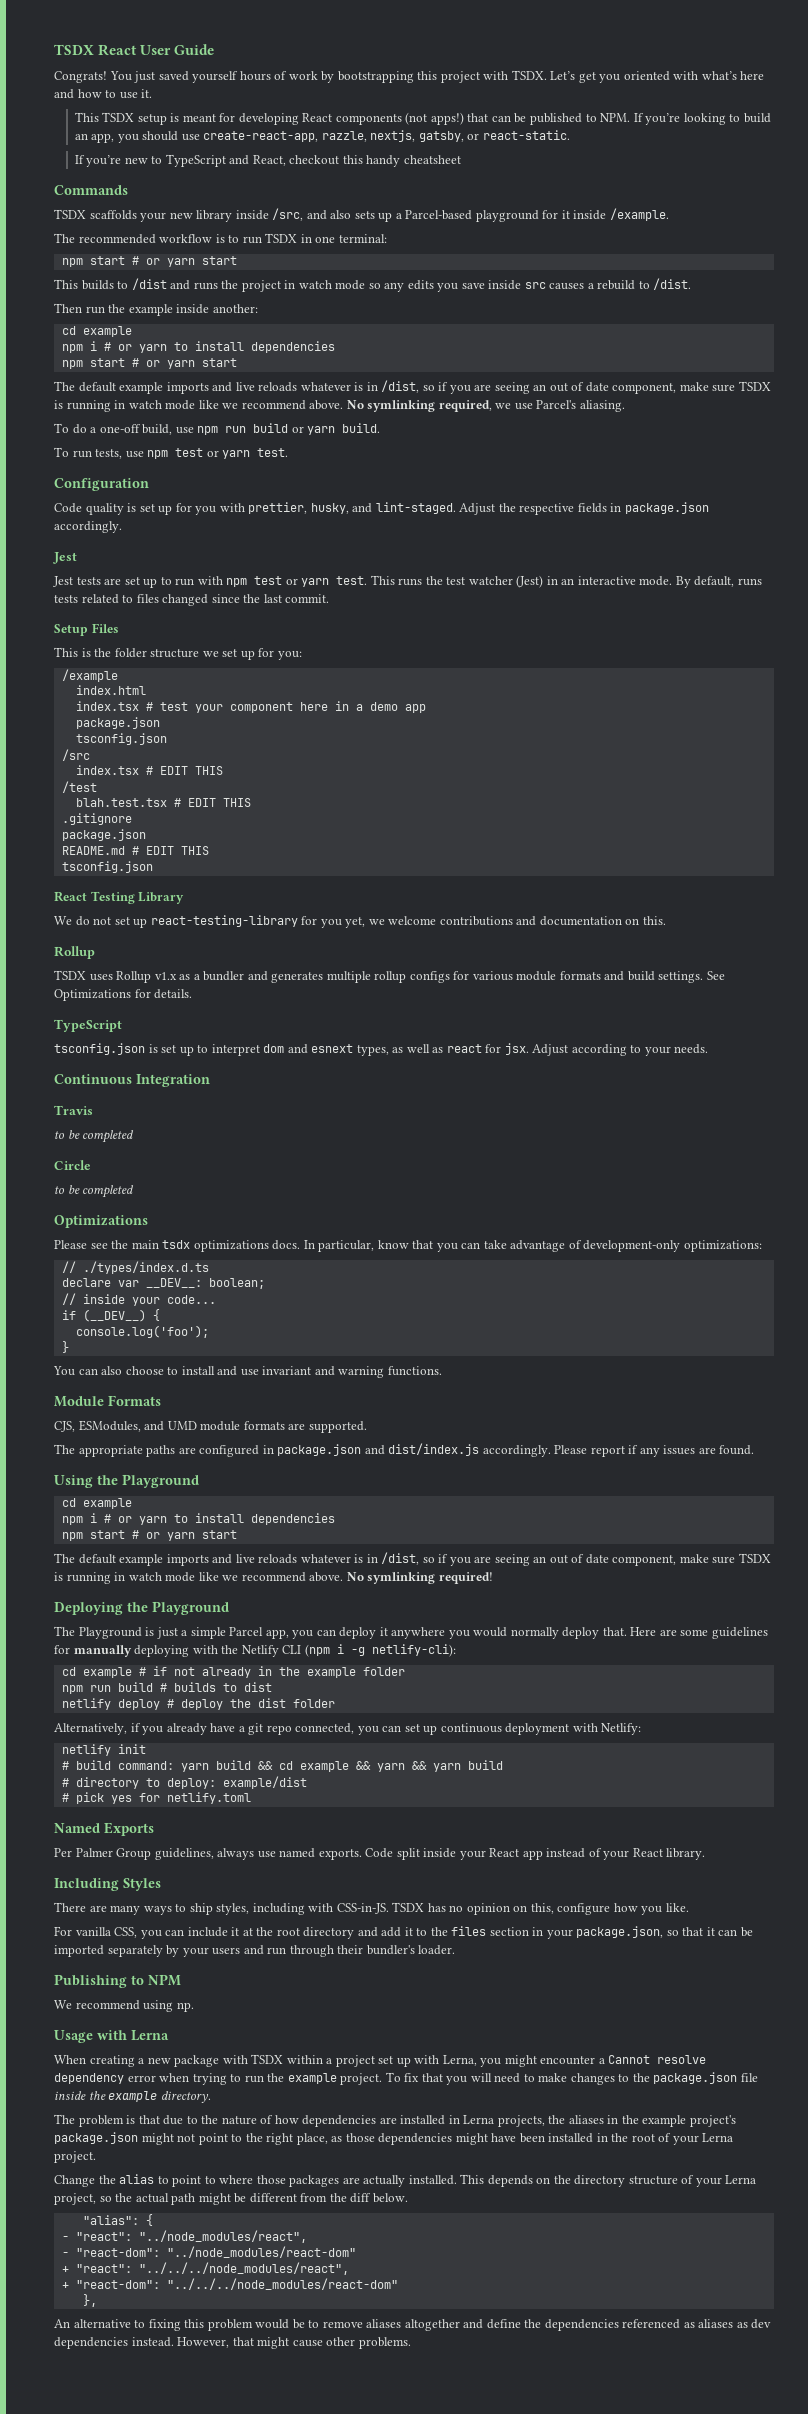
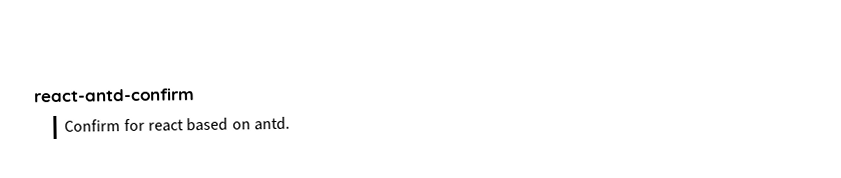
[54,44,215,56] [54,70,765,83] [54,89,153,99] [74,112,771,125] [74,130,570,143] [74,154,461,167] [54,185,128,195] [54,208,669,222] [54,233,387,244] [61,256,237,267] [54,278,692,292] [54,303,258,316] [61,326,132,337] [61,341,335,353] [61,358,237,369] [54,380,771,394] [54,400,625,412] [54,423,381,435] [54,447,289,459] [54,478,149,491] [54,502,709,515] [54,521,122,533] [53,552,77,564] [53,575,762,588] [54,594,330,606] [54,623,119,636] [54,647,302,660] [61,669,118,682] [75,685,146,695] [75,701,426,713] [75,717,160,729] [75,733,167,745] [61,749,90,761] [75,765,223,775] [61,781,97,793] [75,798,251,807] [61,813,132,825] [61,829,146,841] [61,846,209,855] [61,861,153,873] [54,891,185,904] [54,915,666,928] [54,946,95,959] [54,970,725,983] [54,989,193,1001] [54,1019,122,1032] [54,1043,709,1056] [54,1074,210,1087] [54,1105,93,1115] [54,1130,135,1143] [54,1160,91,1170] [54,1185,135,1198] [54,1215,148,1228] [54,1240,762,1252] [61,1261,209,1274] [61,1278,265,1289] [61,1293,216,1306] [61,1309,160,1322] [75,1325,209,1338] [61,1341,69,1353] [53,1366,442,1378] [54,1395,161,1407] [54,1420,367,1433] [54,1443,755,1457] [54,1474,199,1488] [61,1498,132,1509] [61,1513,335,1525] [61,1530,237,1541] [54,1552,771,1566] [54,1572,493,1584] [54,1601,229,1615] [54,1626,768,1639] [54,1644,456,1657] [61,1666,405,1678] [61,1682,272,1694] [61,1698,335,1710] [54,1723,642,1735] [61,1744,146,1756] [61,1760,503,1772] [61,1776,307,1789] [61,1792,251,1804] [54,1822,154,1836] [54,1848,706,1860] [54,1878,161,1891] [54,1902,689,1915] [54,1926,753,1939] [54,1945,456,1957] [54,1974,181,1988] [54,2000,194,2012] [54,2030,169,2043] [54,2054,707,2067] [54,2072,758,2085] [54,2091,211,2103] [54,2114,736,2127] [54,2132,734,2145] [54,2151,96,2163] [54,2174,757,2187] [54,2193,408,2205] [82,2214,153,2226] [61,2230,307,2243] [61,2246,356,2258] [61,2262,349,2275] [61,2278,398,2290] [82,2294,97,2307] [54,2319,772,2331] [54,2337,411,2349] TSDX React User Guide // Congrats! You just saved yourself hours of work by bootstrapping this project with TSDX. Let’s get you oriented with what’s here and how to use it. // This TSDX setup is meant for developing React components (not apps!) that can be published to NPM. If you’re looking to build an app, you should use create-react-app, razzle, nextjs, gatsby, or react-static. // If you’re new to TypeScript and React, checkout this handy cheatsheet // Commands // TSDX scaffolds your new library inside /src, and also sets up a Parcel-based playground for it inside /example. // The recommended workflow is to run TSDX in one terminal: // npm start # or yarn start // This builds to /dist and runs the project in watch mode so any edits you save inside src causes a rebuild to /dist. // Then run the example inside another: // cd example // npm i # or yarn to install dependencies // npm start # or yarn start // The default example imports and live reloads whatever is in /dist, so if you are seeing an out of date component, make sure TSDX is running in watch mode like we recommend above. No symlinking required, we use Parcel's aliasing. // To do a one-off build, use npm run build or yarn build. // To run tests, use npm test or yarn test. // Configuration // Code quality is set up for you with prettier, husky, and lint-staged. Adjust the respective fields in package.json accordingly. // Jest // Jest tests are set up to run with npm test or yarn test. This runs the test watcher (Jest) in an interactive mode. By default, runs tests related to files changed since the last commit. // Setup Files // This is the folder structure we set up for you: // /example // index.html // index.tsx # test your component here in a demo app // package.json // tsconfig.json // /src // index.tsx # EDIT THIS // /test // blah.test.tsx # EDIT THIS // .gitignore // package.json // README.md # EDIT THIS // tsconfig.json // React Testing Library // We do not set up react-testing-library for you yet, we welcome contributions and documentation on this. // Rollup // TSDX uses Rollup v1.x as a bundler and generates multiple rollup configs for various module formats and build settings. See Optimizations for details. // TypeScript // tsconfig.json is set up to interpret dom and esnext types, as well as react for jsx. Adjust according to your needs. // Continuous Integration // Travis // to be completed // Circle // to be completed // Optimizations // Please see the main tsdx optimizations docs. In particular, know that you can take advantage of development-only optimizations: // // ./types/index.d.ts // declare var __DEV__: boolean; // // inside your code... // if (__DEV__) { // console.log('foo'); // } // You can also choose to install and use invariant and warning functions. // Module Formats // CJS, ESModules, and UMD module formats are supported. // The appropriate paths are configured in package.json and dist/index.js accordingly. Please report if any issues are found. // Using the Playground // cd example // npm i # or yarn to install dependencies // npm start # or yarn start // The default example imports and live reloads whatever is in /dist, so if you are seeing an out of date component, make sure TSDX is running in watch mode like we recommend above. No symlinking required! // Deploying the Playground // The Playground is just a simple Parcel app, you can deploy it anywhere you would normally deploy that. Here are some guidelines for manually deploying with the Netlify CLI (npm i -g netlify-cli): // cd example # if not already in the example folder // npm run build # builds to dist // netlify deploy # deploy the dist folder // Alternatively, if you already have a git repo connected, you can set up continuous deployment with Netlify: // netlify init // # build command: yarn build && cd example && yarn && yarn build // # directory to deploy: example/dist // # pick yes for netlify.toml // Named Exports // Per Palmer Group guidelines, always use named exports. Code split inside your React app instead of your React library. // Including Styles // There are many ways to ship styles, including with CSS-in-JS. TSDX has no opinion on this, configure how you like. // For vanilla CSS, you can include it at the root directory and add it to the files section in your package.json, so that it can be imported separately by your users and run through their bundler's loader. // Publishing to NPM // We recommend using np. // Usage with Lerna // When creating a new package with TSDX within a project set up with Lerna, you might encounter a Cannot resolve dependency error when trying to run the example project. To fix that you will need to make changes to the package.json file inside the example directory. // The problem is that due to the nature of how dependencies are installed in Lerna projects, the aliases in the example project's package.json might not point to the right place, as those dependencies might have been installed in the root of your Lerna project. // Change the alias to point to where those packages are actually installed. This depends on the directory structure of your Lerna project, so the actual path might be different from the diff below. // "alias": { // - "react": "../node_modules/react", // - "react-dom": "../node_modules/react-dom" // + "react": "../../../node_modules/react", // + "react-dom": "../../../node_modules/react-dom" // }, // An alternative to fixing this problem would be to remove aliases altogether and define the dependencies referenced as aliases as dev dependencies instead. However, that might cause other problems. -> [33,88,195,103] [64,116,290,132] react-antd-confirm // Confirm for react based on antd.

